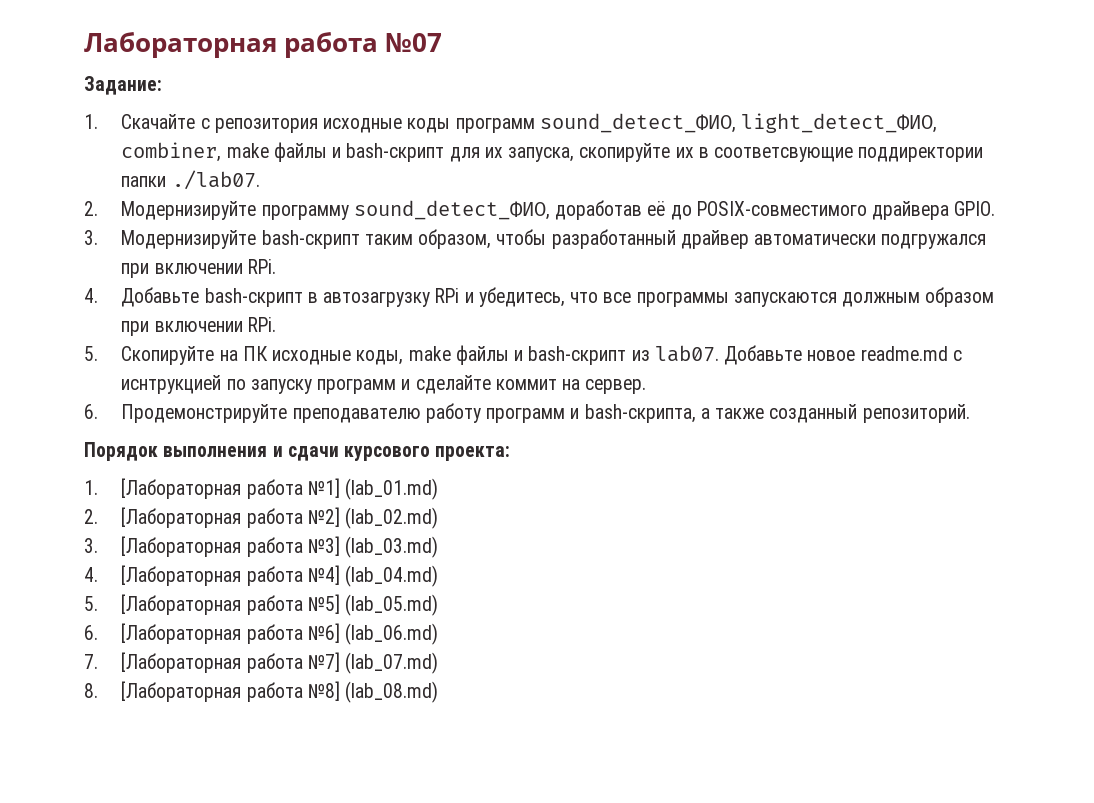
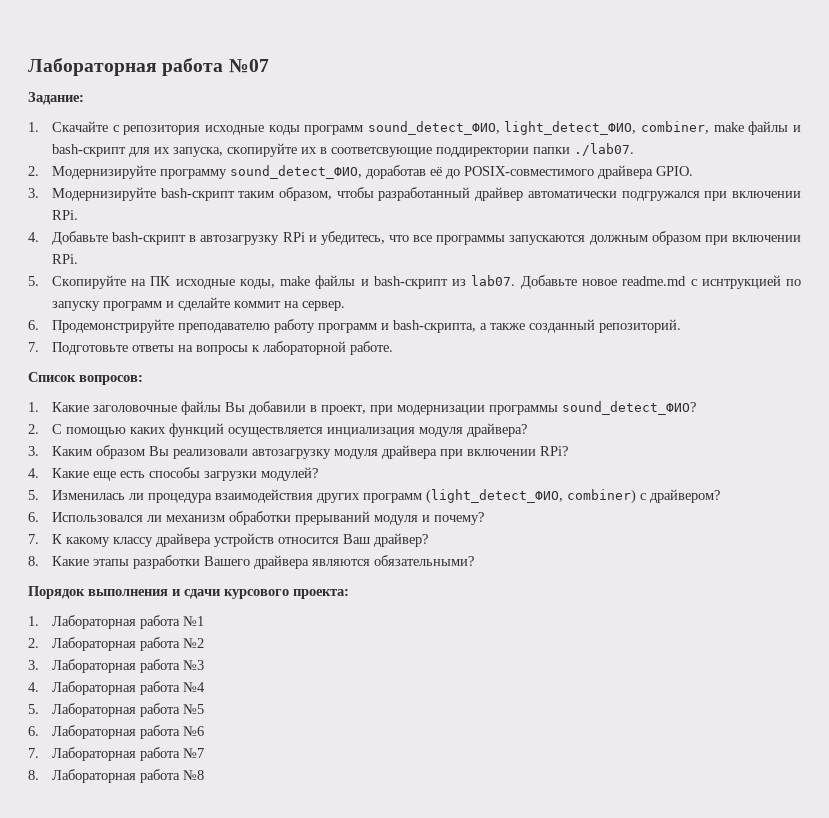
(970, 413) none -> [28,341,393,355] [28,372,143,385] [28,401,696,415] [28,423,527,437] [28,445,568,459] [28,467,318,481] [28,489,720,504] [28,511,484,525] [28,533,428,547] [28,555,474,569] // 7. Подготовьте ответы на вопросы к лабораторной работе. // Список вопросов: // 1. Какие заголовочные файлы Вы добавили в проект, при модернизации программы sound_detect_ФИО? // 2. С помощью каких функций осуществляется инциализация модуля драйвера? // 3. Каким образом Вы реализовали автозагрузку модуля драйвера при включении RPi? // 4. Какие еще есть способы загрузки модулей? // 5. Изменилась ли процедура взаимодействия других программ (light_detect_ФИО, combiner) с драйвером? // 6. Использовался ли механизм обработки прерываний модуля и почему? // 7. К какому классу драйвера устройств относится Ваш драйвер? // 8. Какие этапы разработки Вашего драйвера являются обязательными?
[121,478,439,500] [84,507,439,529] [84,536,439,558] [84,565,439,587] [84,594,439,616] [84,623,439,645] [84,652,439,674] [84,681,439,703] [Лабораторная работа №1] (lab_01.md) // 2. [Лабораторная работа №2] (lab_02.md) // 3. [Лабораторная работа №3] (lab_03.md) // 4. [Лабораторная работа №4] (lab_04.md) // 5. [Лабораторная работа №5] (lab_05.md) // 6. [Лабораторная работа №6] (lab_06.md) // 7. [Лабораторная работа №7] (lab_07.md) // 8. [Лабораторная работа №8] (lab_08.md) -> [51,615,204,629] [28,637,204,651] [28,659,204,673] [28,681,205,695] [28,703,204,717] [28,725,204,739] [28,747,204,761] [28,769,204,783] Лабораторная работа №1 // 2. Лабораторная работа №2 // 3. Лабораторная работа №3 // 4. Лабораторная работа №4 // 5. Лабораторная работа №5 // 6. Лабораторная работа №6 // 7. Лабораторная работа №7 // 8. Лабораторная работа №8

